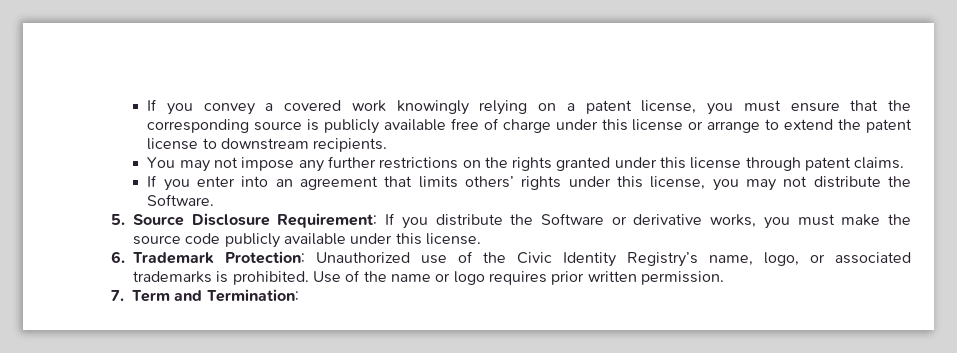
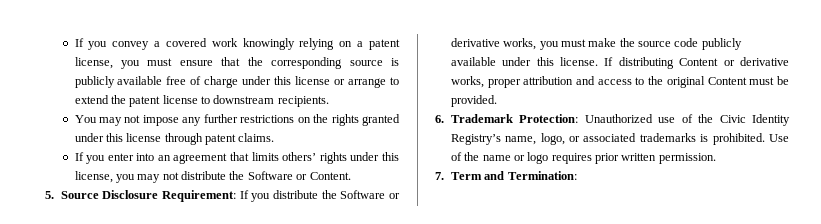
[147,194,215,206] Software. -> [247,171,351,180] Software or Content.
(481, 239) none -> [604,57,789,69] [450,76,789,88] [450,95,497,107] If distributing Content or derivative works, proper attribution and access to the original Content must be provided.

